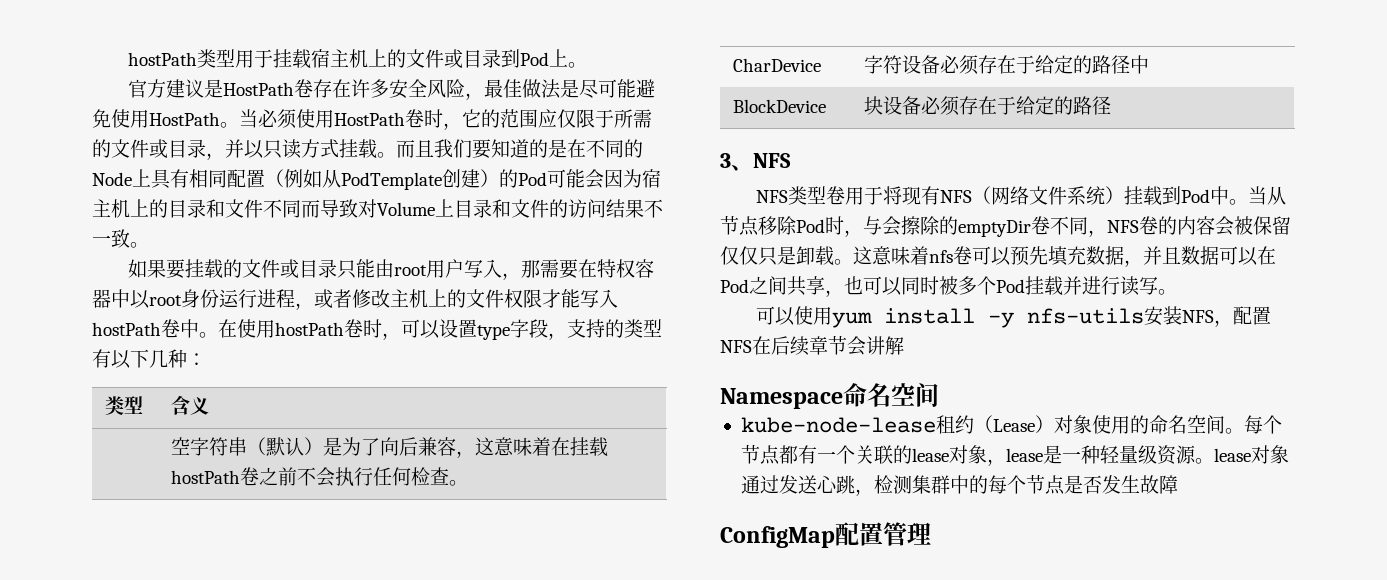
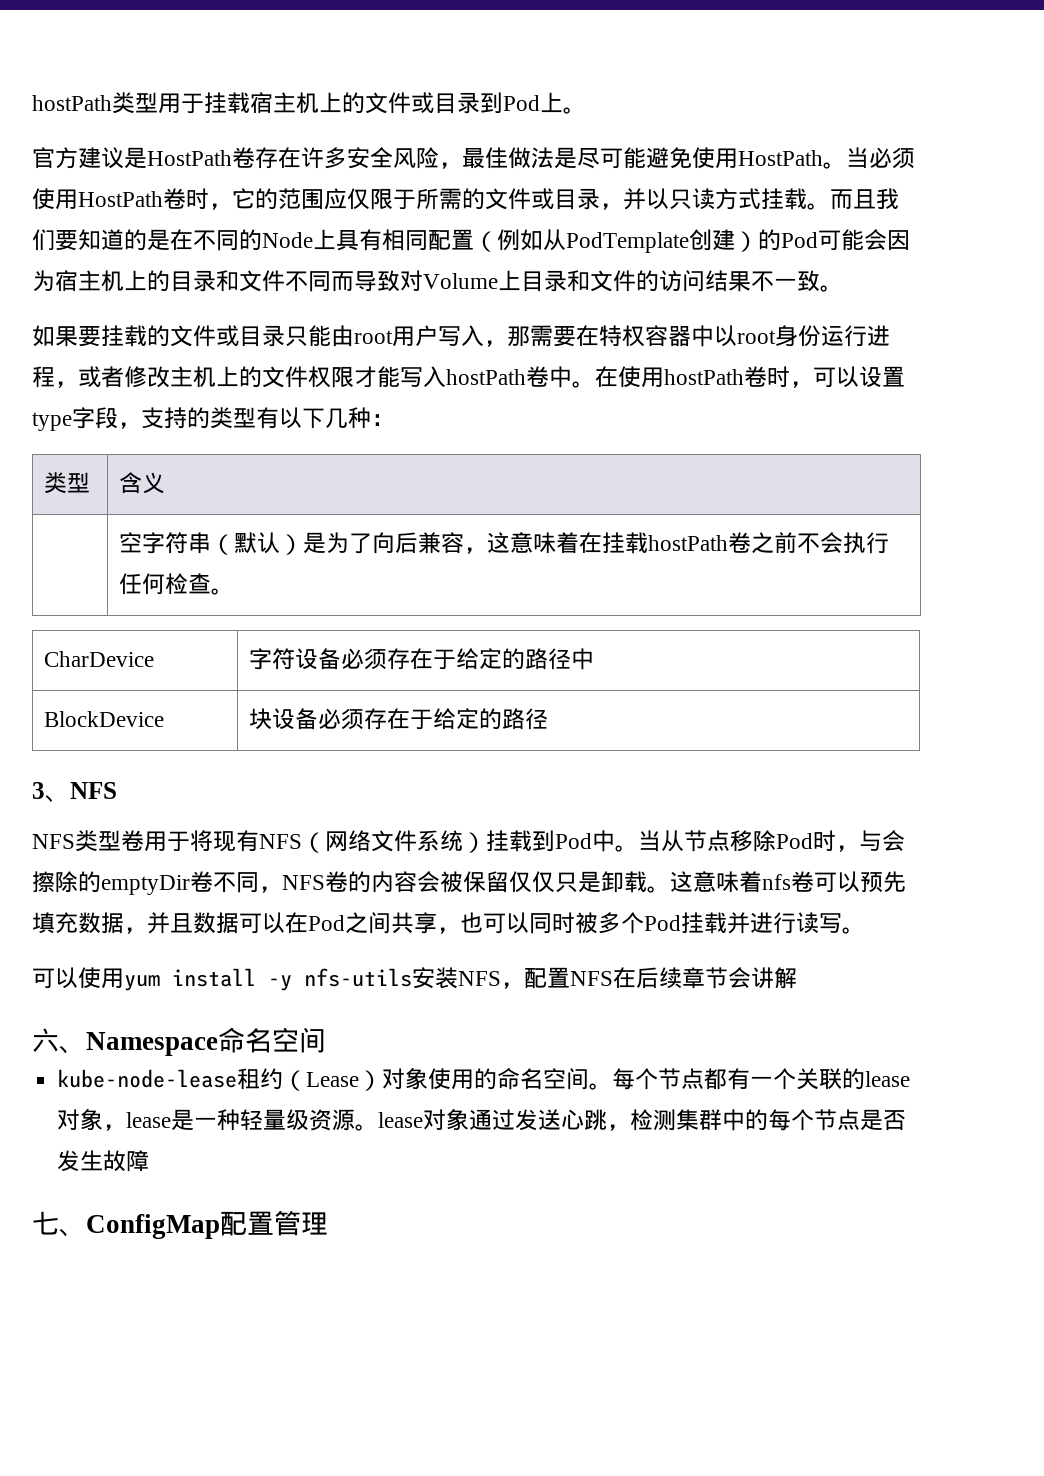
(904, 345) none -> [32,1028,86,1054] 六、
(1178, 484) none -> [32,1211,86,1237] 七、

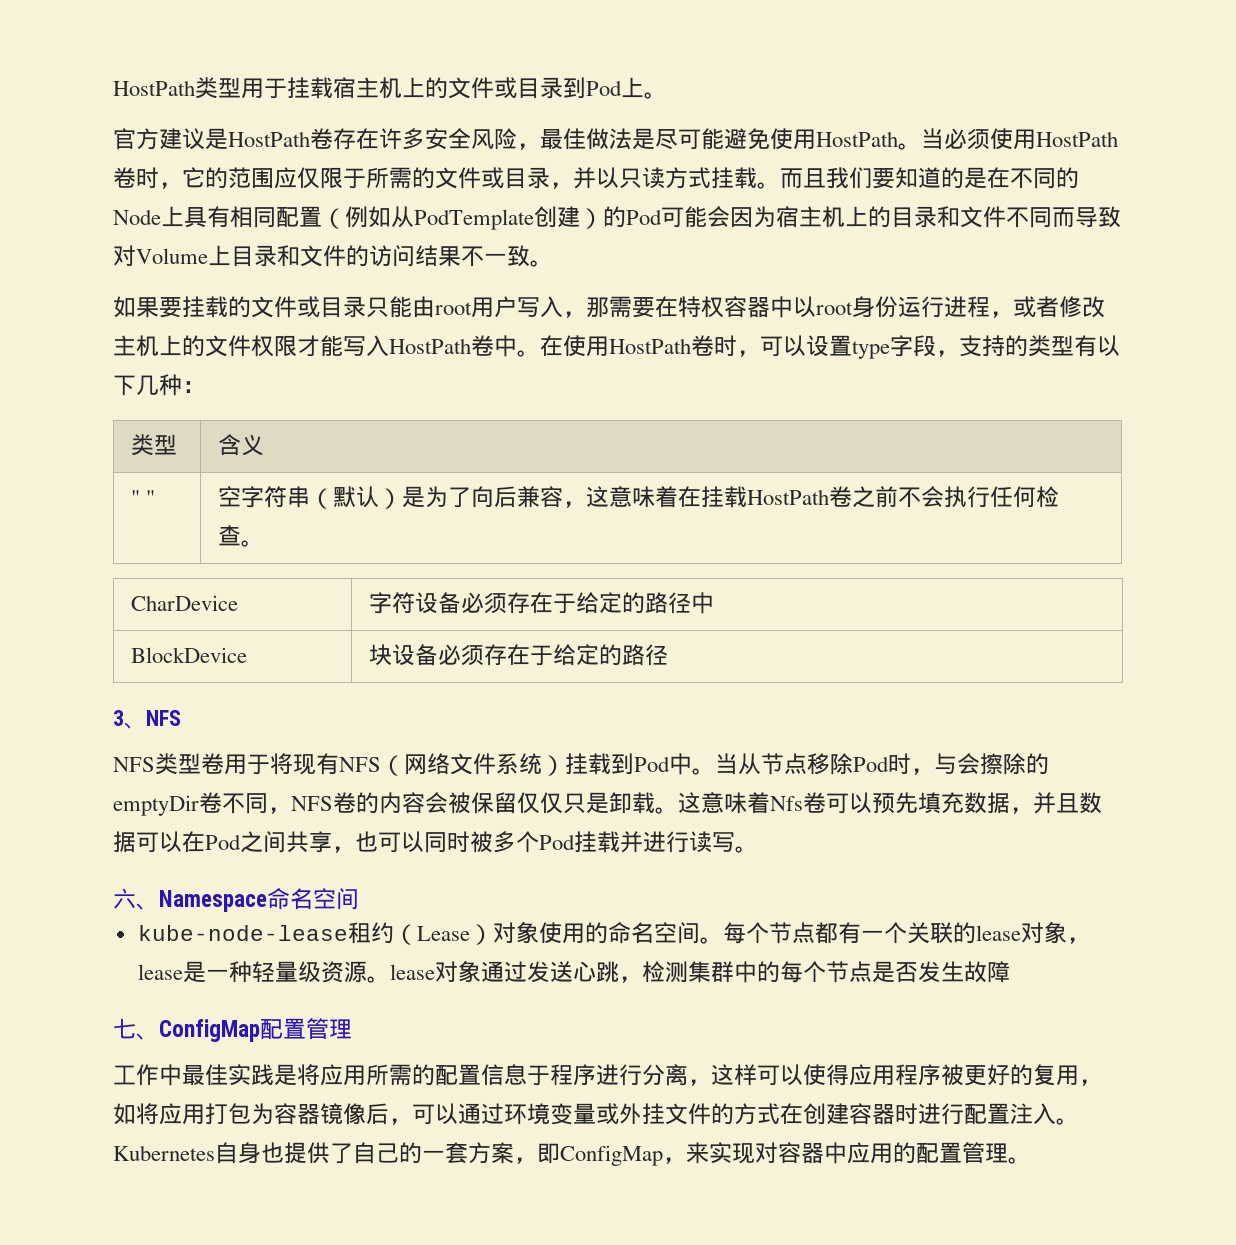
[32,95,112,111] hostPath -> [113,80,195,96] HostPath
[446,369,526,385] hostPath -> [389,338,471,354] HostPath
[664,369,744,385] hostPath -> [609,338,691,354] HostPath
(166, 483) none -> [130,490,155,505] " "
[648,535,729,551] hostPath -> [746,489,829,505] HostPath
[762,874,791,890] nfs -> [770,796,803,811] Nfs
[32,967,797,991] // 可以使用yum install -y nfs-utils安装NFS，配置NFS在后续章节会讲解 -> (758, 849) none
(328, 1223) none -> [113,1064,1102,1086] [113,1103,1079,1125] [113,1142,1031,1166] // 工作中最佳实践是将应用所需的配置信息于程序进行分离，这样可以使得应用程序被更好的复用，如将应用打包为容器镜像后，可以通过环境变量或外挂文件的方式在创建容器时进行配置注入。Kubernetes自身也提供了自己的一套方案，即ConfigMap，来实现对容器中应用的配置管理。

